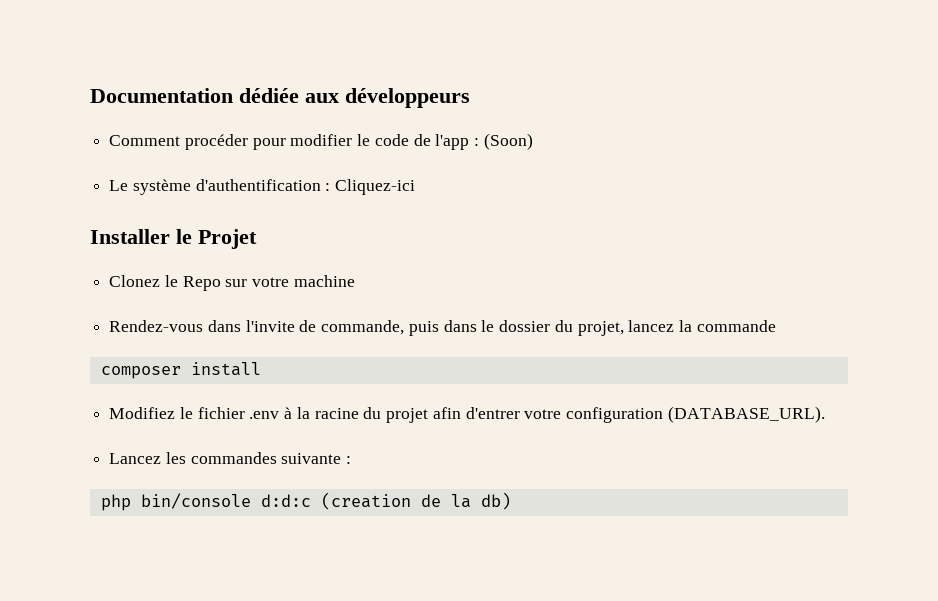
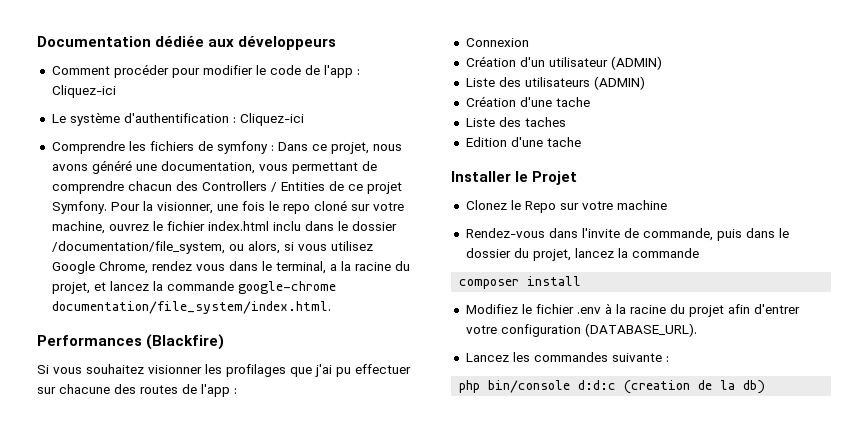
[483,133,533,150] (Soon) -> [51,85,116,98] Cliquez-ici
(416, 187) none -> [51,141,402,154] [51,160,377,174] [51,181,402,194] [51,200,404,214] [51,221,397,234] [51,241,373,254] [51,261,410,274] [51,281,336,294] [51,301,331,314] [37,334,225,350] [37,364,411,377] [37,384,237,397] [465,38,529,47] [465,56,662,70] [465,76,645,90] [465,96,590,107] [465,117,566,127] [465,137,581,147] // Comprendre les fichiers de symfony : Dans ce projet, nous avons généré une documentation, vous permettant de comprendre chacun des Controllers / Entities de ce projet Symfony. Pour la visionner, une fois le repo cloné sur votre machine, ouvrez le fichier index.html inclu dans le dossier /documentation/file_system, ou alors, si vous utilisez Google Chrome, rendez vous dans le terminal, a la racine du projet, et lancez la commande google-chrome documentation/file_system/index.html. // Performances (Blackfire) // Si vous souhaitez visionner les profilages que j'ai pu effectuer sur chacune des routes de l'app : // Connexion // Création d'un utilisateur (ADMIN) // Liste des utilisateurs (ADMIN) // Création d'une tache // Liste des taches // Edition d'une tache

